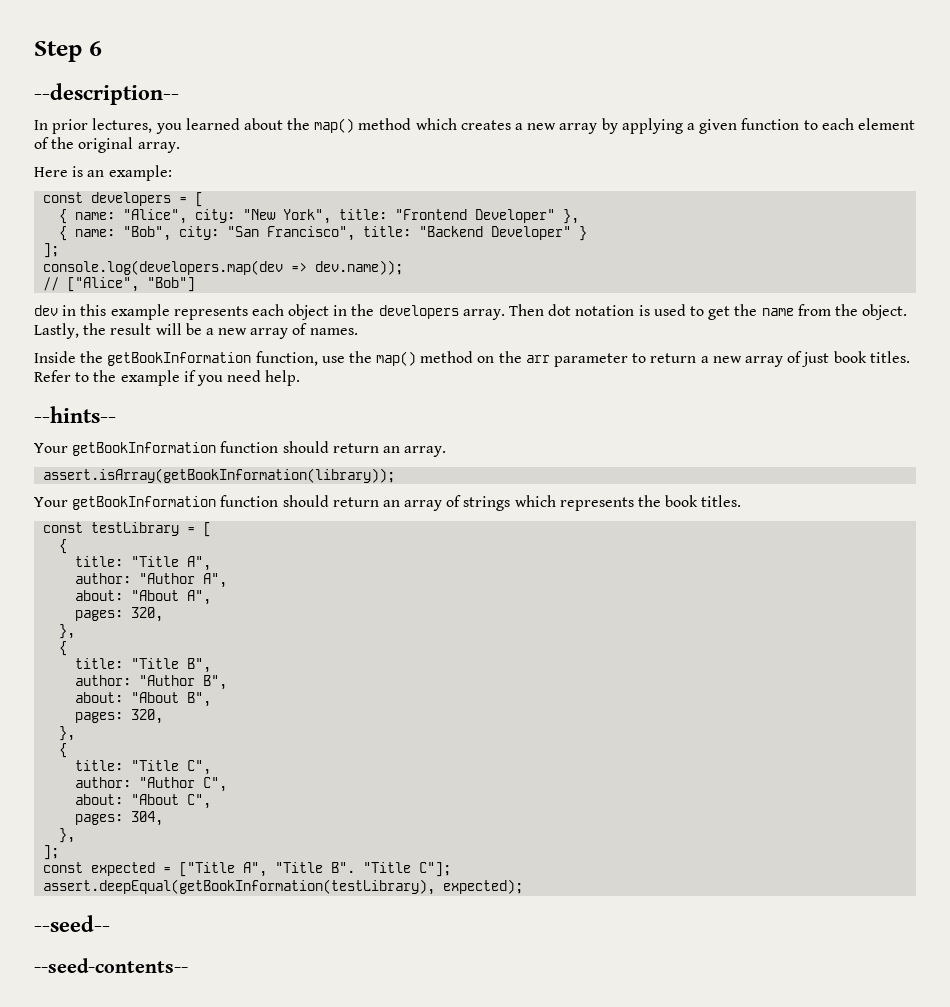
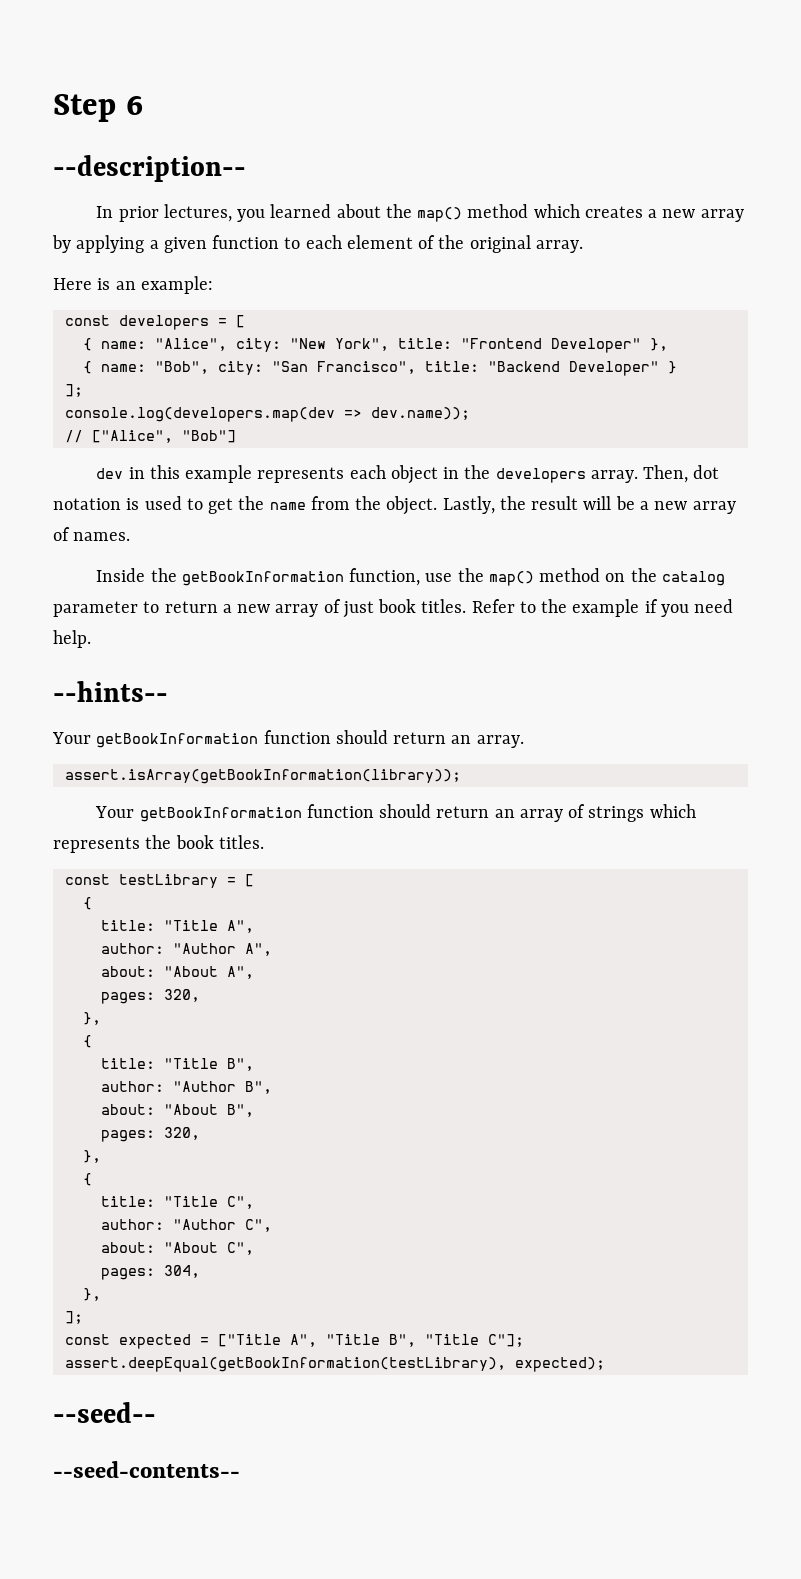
[509,304,545,316] Then -> [643,465,689,483] Then,
[525,355,550,363] arr -> [661,571,725,586] catalog
[331,862,356,873] B". -> [388,1334,416,1347] B",

